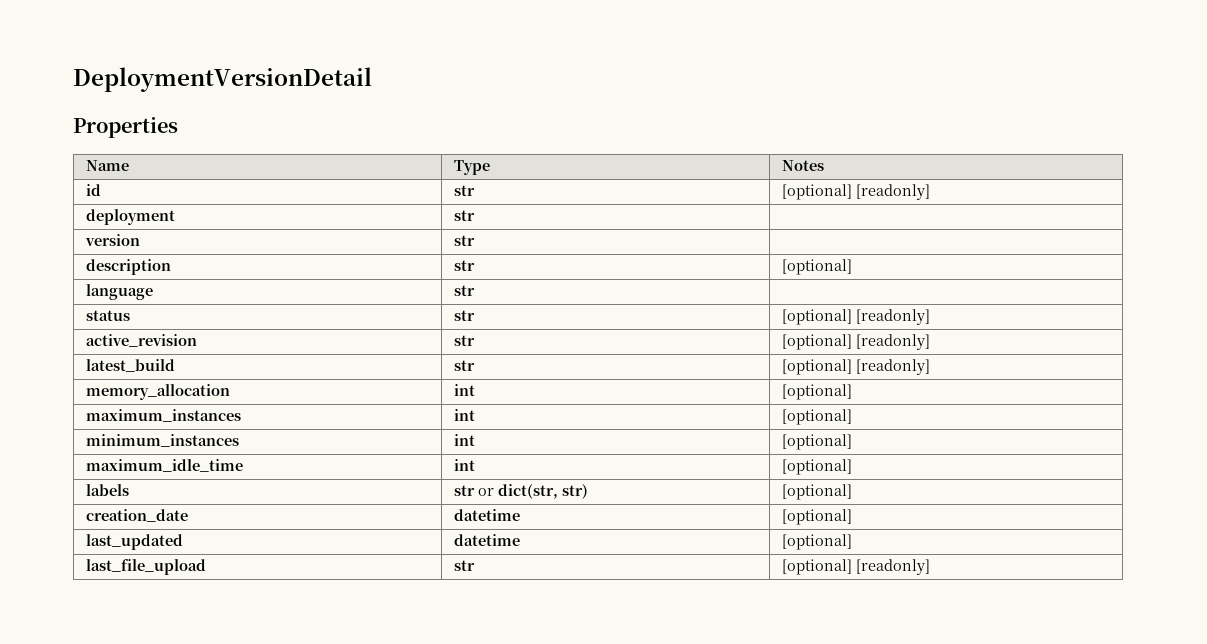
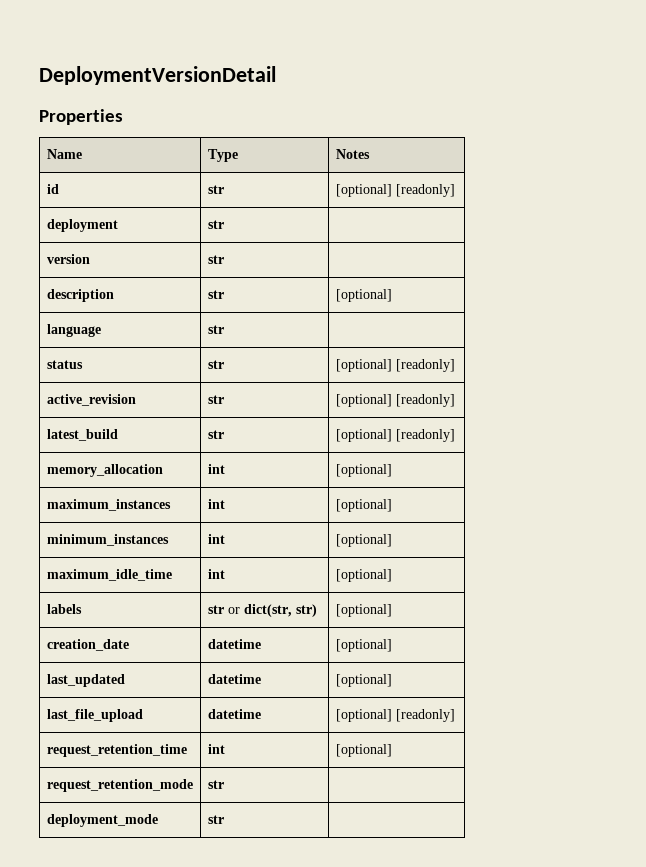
[453,560,475,571] [781,559,930,575] str | [optional] [readonly] -> [207,709,261,719] [335,709,455,722] [46,744,187,757] [207,744,225,754] [335,744,392,757] [46,779,193,792] [207,780,224,789] [46,814,158,827] [207,815,224,824] datetime | [optional] [readonly] // request_retention_time | int | [optional] // request_retention_mode | str | // deployment_mode | str |

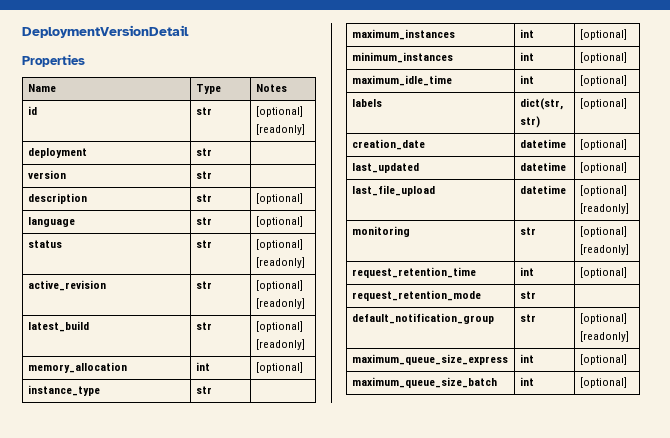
(224, 329) none -> [255,216,303,227] [optional]
(392, 470) none -> [27,385,100,396] [195,386,212,394] // instance_type | str |
[207,605,240,614] str or -> (382, 103) none
(455, 715) none -> [351,226,410,237] [519,227,536,235] [579,226,627,237] [579,244,629,255] // monitoring | str | [optional] [readonly]
[46,814,158,827] [207,815,224,824] deployment_mode | str | -> [351,313,494,324] [519,314,536,322] [579,313,627,324] [579,331,629,342] [351,354,508,365] [519,354,534,363] [579,354,627,365] [351,377,497,388] [519,377,534,386] [579,377,627,388] default_notification_group | str | [optional] [readonly] // maximum_queue_size_express | int | [optional] // maximum_queue_size_batch | int | [optional]

